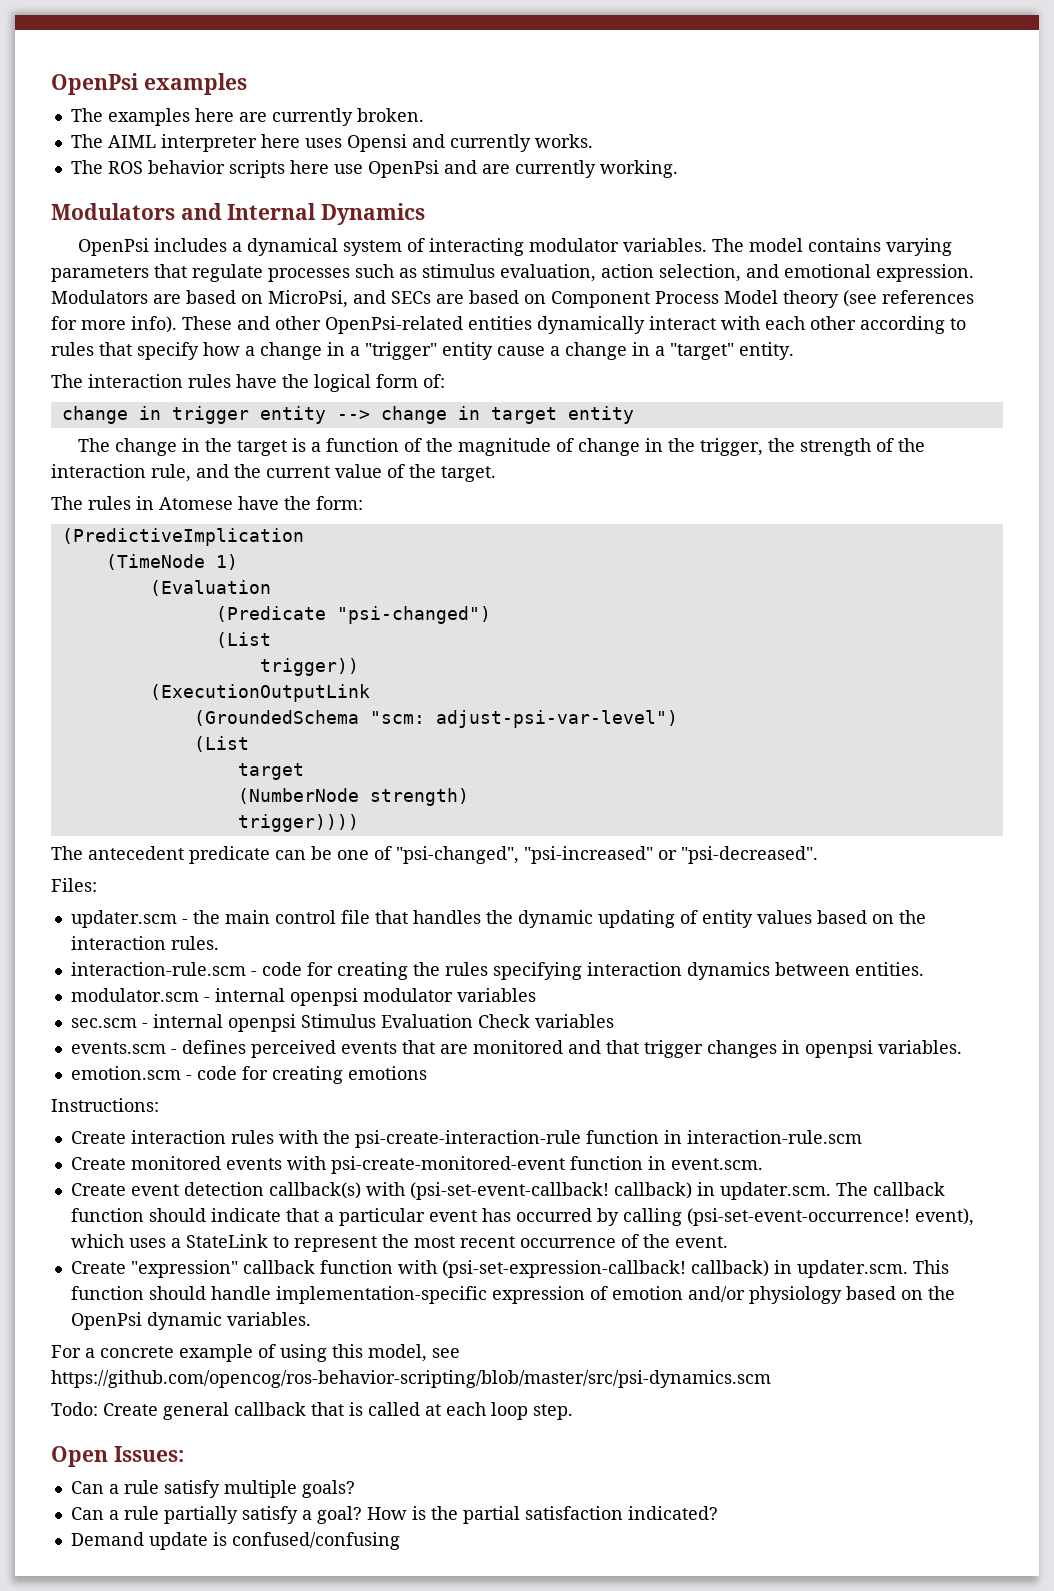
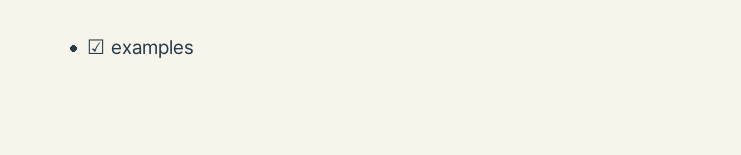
[51,73,247,95] [70,108,424,126] [70,134,593,152] [70,160,678,178] [51,203,426,225] [77,238,952,256] [51,264,974,282] [51,290,974,308] [51,316,966,334] [51,342,794,360] [51,374,445,392] [61,406,634,424] [77,438,925,456] [51,464,496,482] [51,496,363,510] [61,528,304,546] [105,554,238,570] [149,580,271,596] [215,606,491,624] [215,632,271,648] [259,658,359,676] [149,684,370,702] [193,710,678,728] [193,736,249,752] [237,763,304,780] [237,788,469,806] [237,814,359,832] [51,846,818,864] [51,878,97,892] [70,910,926,928] [70,936,219,950] [70,962,924,980] [70,988,536,1006] [70,1014,614,1032] [70,1040,962,1058] [70,1066,427,1084] [51,1098,159,1112] [70,1130,862,1148] [70,1156,763,1174] [70,1182,945,1200] [70,1208,974,1226] [70,1234,728,1252] [70,1260,949,1278] [70,1286,955,1304] [70,1312,311,1330] [51,1344,460,1362] [51,1370,771,1388] [51,1402,573,1420] [51,1446,184,1467] [70,1480,355,1498] [70,1506,718,1524] [70,1532,400,1550] OpenPsi examples // The examples here are currently broken. // The AIML interpreter here uses Opensi and currently works. // The ROS behavior scripts here use OpenPsi and are currently working. // Modulators and Internal Dynamics // OpenPsi includes a dynamical system of interacting modulator variables. The model contains varying parameters that regulate processes such as stimulus evaluation, action selection, and emotional expression. Modulators are based on MicroPsi, and SECs are based on Component Process Model theory (see references for more info). These and other OpenPsi-related entities dynamically interact with each other according to rules that specify how a change in a "trigger" entity cause a change in a "target" entity. // The interaction rules have the logical form of: // change in trigger entity --> change in target entity // The change in the target is a function of the magnitude of change in the trigger, the strength of the interaction rule, and the current value of the target. // The rules in Atomese have the form: // (PredictiveImplication // (TimeNode 1) // (Evaluation // (Predicate "psi-changed") // (List // trigger)) // (ExecutionOutputLink // (GroundedSchema "scm: adjust-psi-var-level") // (List // target // (NumberNode strength) // trigger)))) // The antecedent predicate can be one of "psi-changed", "psi-increased" or "psi-decreased". // Files: // updater.scm - the main control file that handles the dynamic updating of entity values based on the interaction rules. // interaction-rule.scm - code for creating the rules specifying interaction dynamics between entities. // modulator.scm - internal openpsi modulator variables // sec.scm - internal openpsi Stimulus Evaluation Check variables // events.scm - defines perceived events that are monitored and that trigger changes in openpsi variables. // emotion.scm - code for creating emotions // Instructions: // Create interaction rules with the psi-create-interaction-rule function in interaction-rule.scm // Create monitored events with psi-create-monitored-event function in event.scm. // Create event detection callback(s) with (psi-set-event-callback! callback) in updater.scm. The callback function should indicate that a particular event has occurred by calling (psi-set-event-occurrence! event), which uses a StateLink to represent the most recent occurrence of the event. // Create "expression" callback function with (psi-set-expression-callback! callback) in updater.scm. This function should handle implementation-specific expression of emotion and/or physiology based on the OpenPsi dynamic variables. // For a concrete example of using this model, see https://github.com/opencog/ros-behavior-scripting/blob/master/src/psi-dynamics.scm // Todo: Create general callback that is called at each loop step. // Open Issues: // Can a rule satisfy multiple goals? // Can a rule partially satisfy a goal? How is the partial satisfaction indicated? // Demand update is confused/confusing -> [87,39,194,58] ☑ examples

